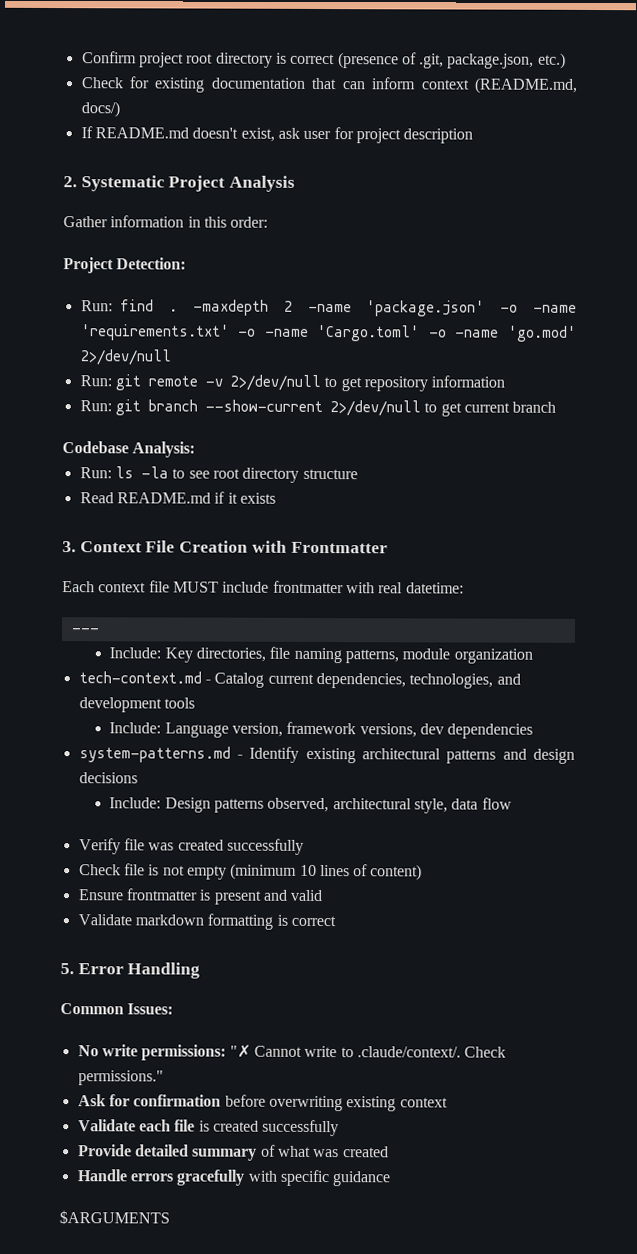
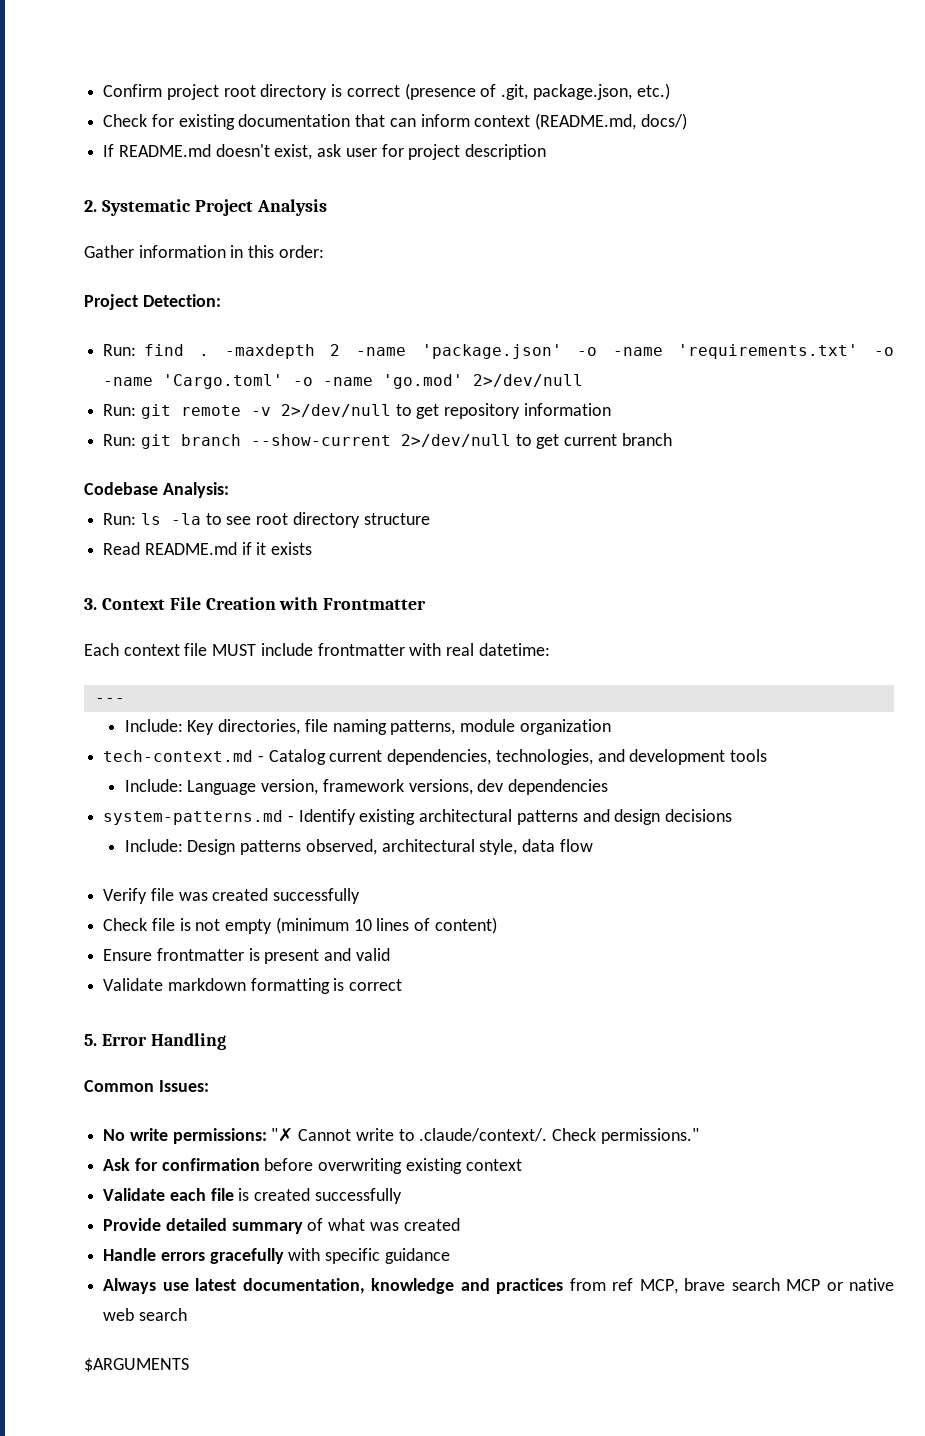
(392, 1179) none -> [103,1278,895,1294] [103,1308,187,1321] // Always use latest documentation, knowledge and practices from ref MCP, brave search MCP or native web search

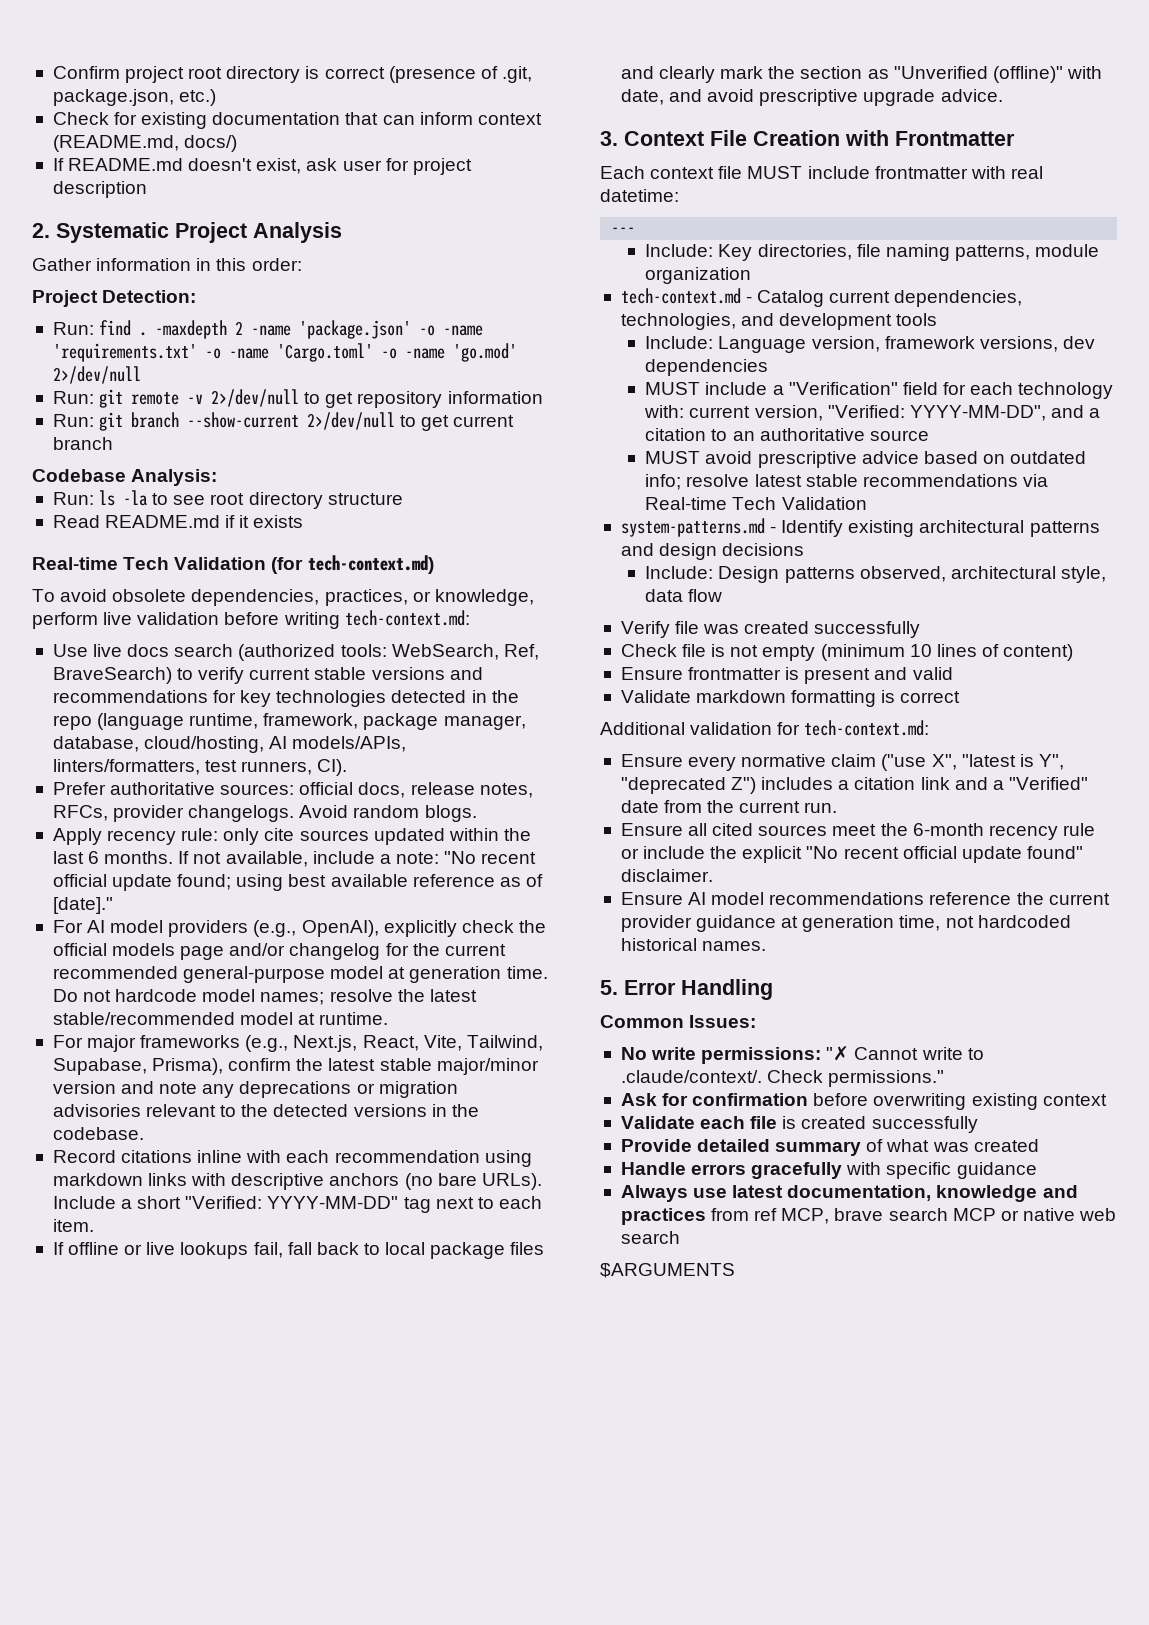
(313, 548) none -> [32,555,434,574] [32,589,534,606] [32,610,470,629] [52,644,539,661] [52,667,483,684] [52,690,519,707] [52,713,526,730] [52,736,407,753] [52,759,348,776] [52,782,533,798] [52,805,477,822] [52,828,531,845] [52,851,537,867] [52,874,543,891] [52,897,113,914] [52,920,546,937] [52,943,506,960] [52,966,548,983] [52,989,477,1005] [52,1012,389,1025] [52,1035,543,1052] [52,1058,539,1075] [52,1081,458,1098] [52,1104,479,1117] [52,1127,144,1140] [52,1150,532,1167] [52,1173,542,1190] [52,1196,542,1213] [52,1219,94,1232] [52,1242,545,1259] [620,66,1102,83] [620,89,1003,106] // Real-time Tech Validation (for tech-context.md) // To avoid obsolete dependencies, practices, or knowledge, perform live validation before writing tech-context.md: // Use live docs search (authorized tools: WebSearch, Ref, BraveSearch) to verify current stable versions and recommendations for key technologies detected in the repo (language runtime, framework, package manager, database, cloud/hosting, AI models/APIs, linters/formatters, test runners, CI). // Prefer authoritative sources: official docs, release notes, RFCs, provider changelogs. Avoid random blogs. // Apply recency rule: only cite sources updated within the last 6 months. If not available, include a note: "No recent official update found; using best available reference as of [date]." // For AI model providers (e.g., OpenAI), explicitly check the official models page and/or changelog for the current recommended general-purpose model at generation time. Do not hardcode model names; resolve the latest stable/recommended model at runtime. // For major frameworks (e.g., Next.js, React, Vite, Tailwind, Supabase, Prisma), confirm the latest stable major/minor version and note any deprecations or migration advisories relevant to the detected versions in the codebase. // Record citations inline with each recommendation using markdown links with descriptive anchors (no bare URLs). Include a short "Verified: YYYY-MM-DD" tag next to each item. // If offline or live lookups fail, fall back to local package files and clearly mark the section as "Unverified (offline)" with date, and avoid prescriptive upgrade advice.
(609, 787) none -> [645,382,1114,399] [644,405,1101,421] [645,428,929,441] [645,451,1087,468] [645,474,1048,490] [645,497,867,510] // MUST include a "Verification" field for each technology with: current version, "Verified: YYYY-MM-DD", and a citation to an authoritative source // MUST avoid prescriptive advice based on outdated info; resolve latest stable recommendations via Real-time Tech Validation
(403, 985) none -> [600,720,930,736] [620,754,1064,771] [620,777,1088,794] [620,800,838,813] [620,823,1095,840] [620,846,1083,863] [620,869,713,882] [620,892,1110,905] [620,915,1071,932] [620,938,767,951] // Additional validation for tech-context.md: // Ensure every normative claim ("use X", "latest is Y", "deprecated Z") includes a citation link and a "Verified" date from the current run. // Ensure all cited sources meet the 6-month recency rule or include the explicit "No recent official update found" disclaimer. // Ensure AI model recommendations reference the current provider guidance at generation time, not hardcoded historical names.

